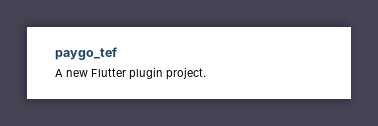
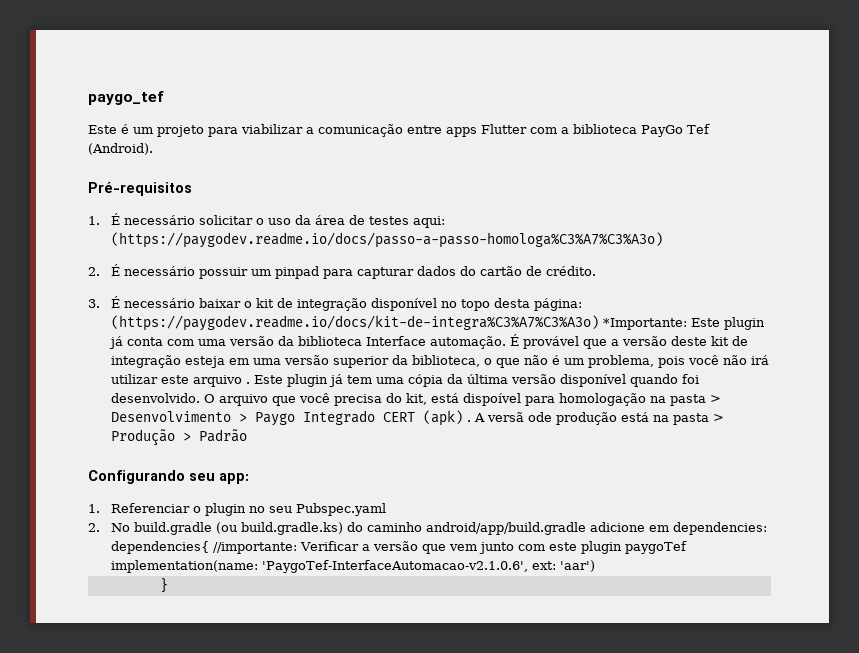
[55,67,206,80] A new Flutter plugin project. -> [88,124,710,137] [88,143,153,155] [88,182,192,196] [88,213,446,228] [111,232,664,248] [88,264,597,279] [88,296,583,311] [111,315,766,331] [109,334,749,349] [111,355,770,368] [111,374,700,387] [111,393,722,406] [111,410,725,426] [111,429,248,446] [88,470,249,484] [88,503,387,516] [88,522,768,535] [111,541,688,554] [111,560,596,573] [159,578,168,593] Este é um projeto para viabilizar a comunicação entre apps Flutter com a biblioteca PayGo Tef (Android). // Pré-requisitos // 1. É necessário solicitar o uso da área de testes aqui: (https://paygodev.readme.io/docs/passo-a-passo-homologa%C3%A7%C3%A3o) // 2. É necessário possuir um pinpad para capturar dados do cartão de crédito. // 3. É necessário baixar o kit de integração disponível no topo desta página: (https://paygodev.readme.io/docs/kit-de-integra%C3%A7%C3%A3o) *Importante: Este plugin já conta com uma versão da biblioteca Interface automação. É provável que a versão deste kit de integração esteja em uma versão superior da biblioteca, o que não é um problema, pois você não irá utilizar este arquivo . Este plugin já tem uma cópia da última versão disponível quando foi desenvolvido. O arquivo que você precisa do kit, está dispoível para homologação na pasta > Desenvolvimento > Paygo Integrado CERT (apk) . A versã ode produção está na pasta > Produção > Padrão // Configurando seu app: // 1. Referenciar o plugin no seu Pubspec.yaml // 2. No build.gradle (ou build.gradle.ks) do caminho android/app/build.gradle adicione em dependencies: dependencies{ //importante: Verificar a versão que vem junto com este plugin paygoTef implementation(name: 'PaygoTef-InterfaceAutomacao-v2.1.0.6', ext: 'aar') // }

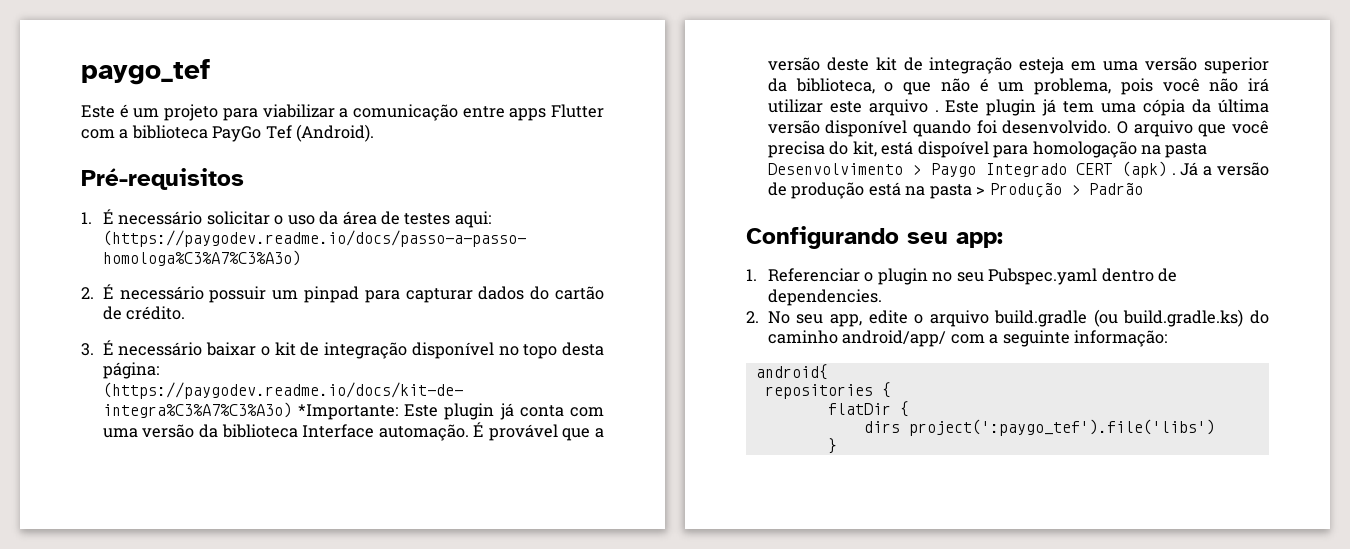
[710,395,722,403] > -> (1208, 150) none
[474,412,553,422] A versã ode -> [1180,162,1269,176] [767,182,787,196] Já a versão de
(387, 509) none -> [1101,268,1177,282] [767,289,882,306] dentro de dependencies.
(131, 527) none -> [796,310,989,327] seu app, edite o arquivo
[426,522,768,535] [111,541,688,554] [111,560,596,573] android/app/build.gradle adicione em dependencies: dependencies{ //importante: Verificar a versão que vem junto com este plugin paygoTef implementation(name: 'PaygoTef-InterfaceAutomacao-v2.1.0.6', ext: 'aar') -> [842,330,1168,347] [755,364,828,380] [764,382,891,399] [827,401,909,417] [863,419,1215,436] android/app/ com a seguinte informação: // android{ // repositories { // flatDir { // dirs project(':paygo_tef').file('libs')

